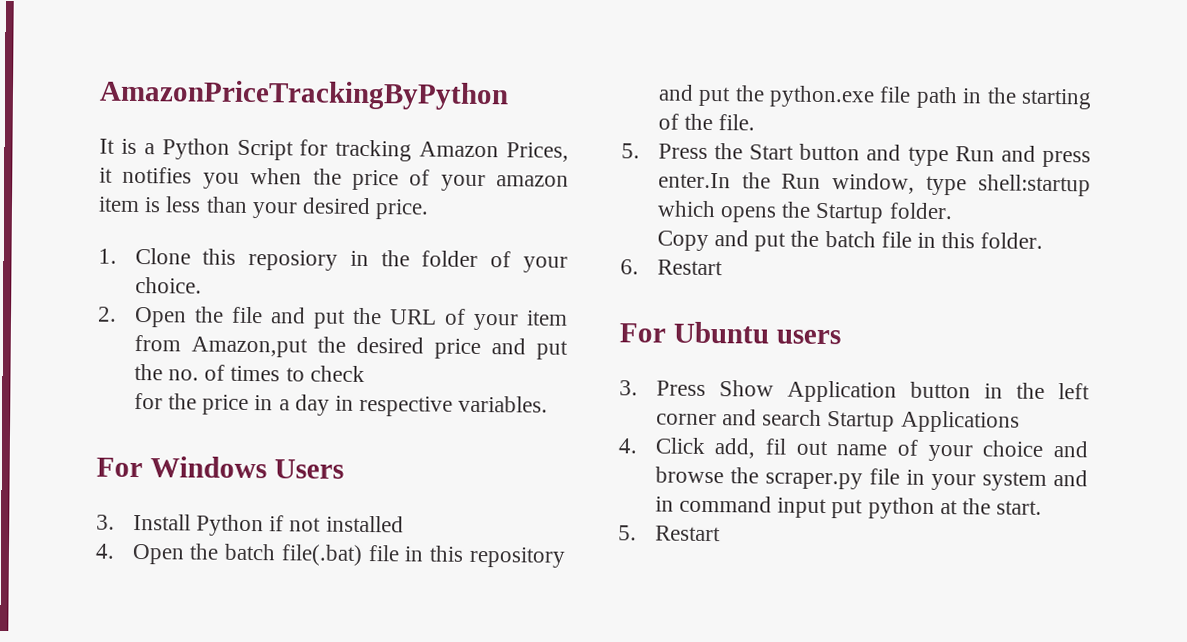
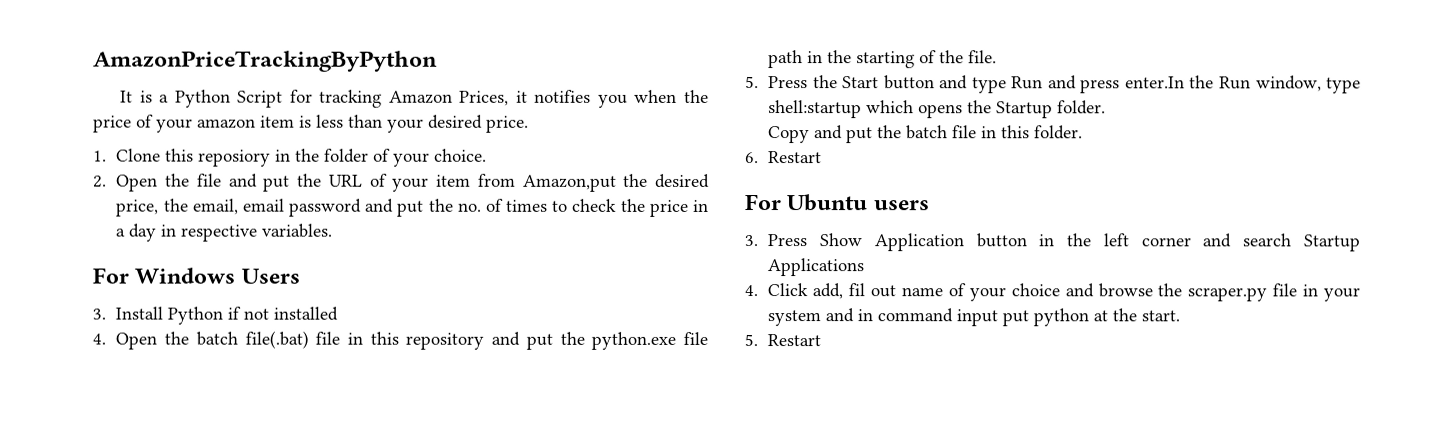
[433,338,481,360] price -> [116,198,363,217] price, the email, email password
[133,392,163,410] // for -> (618, 205) none

